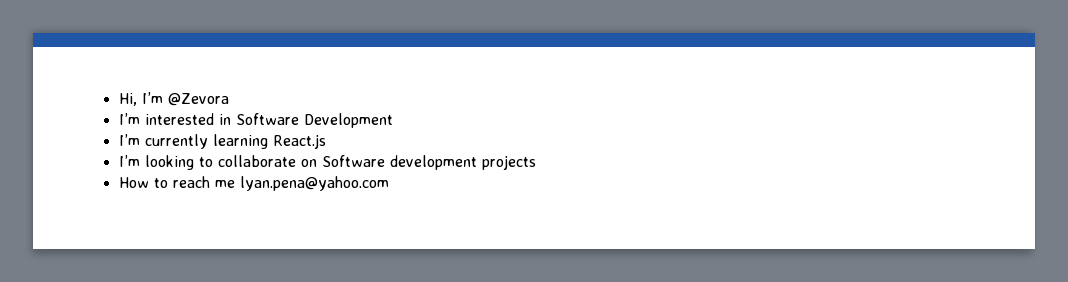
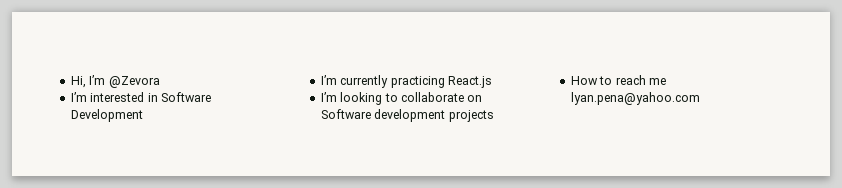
[212,134,268,149] learning -> [390,76,445,88] practicing

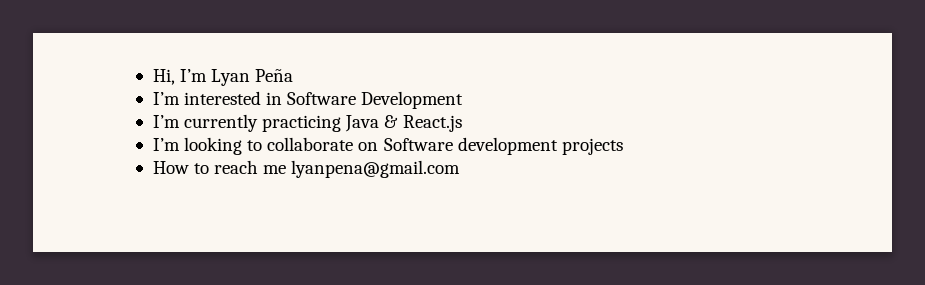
[108,76,160,88] @Zevora -> [211,69,294,86] Lyan Peña
(445, 82) none -> [345,115,399,132] Java &
[570,92,700,105] lyan.pena@yahoo.com -> [291,160,461,178] lyanpena@gmail.com

